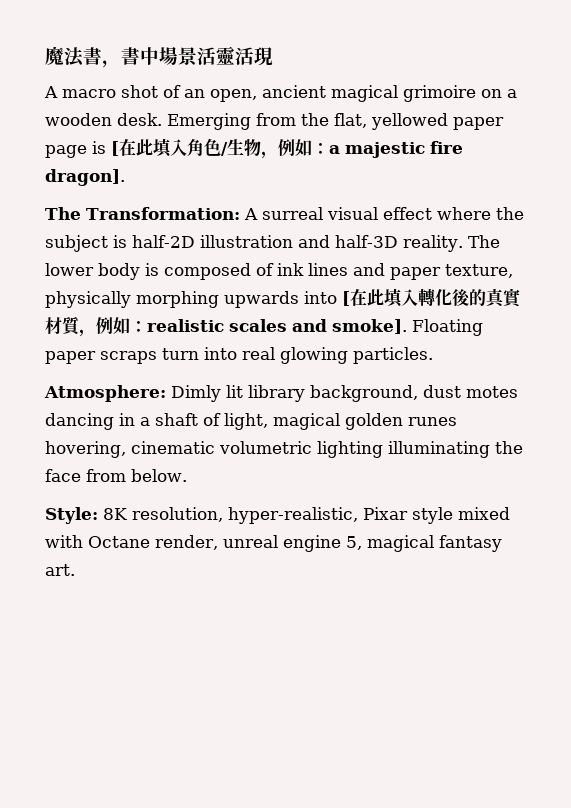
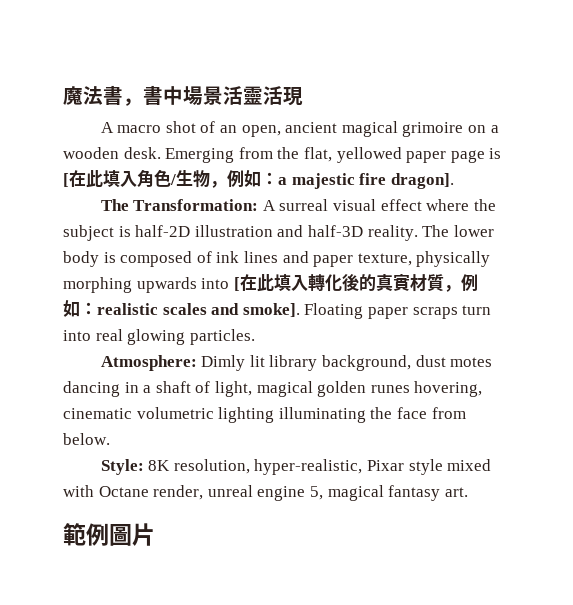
(75, 570) none -> [63,523,155,546] // 範例圖片

